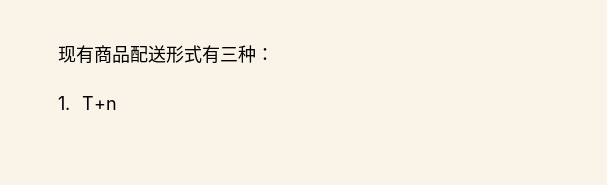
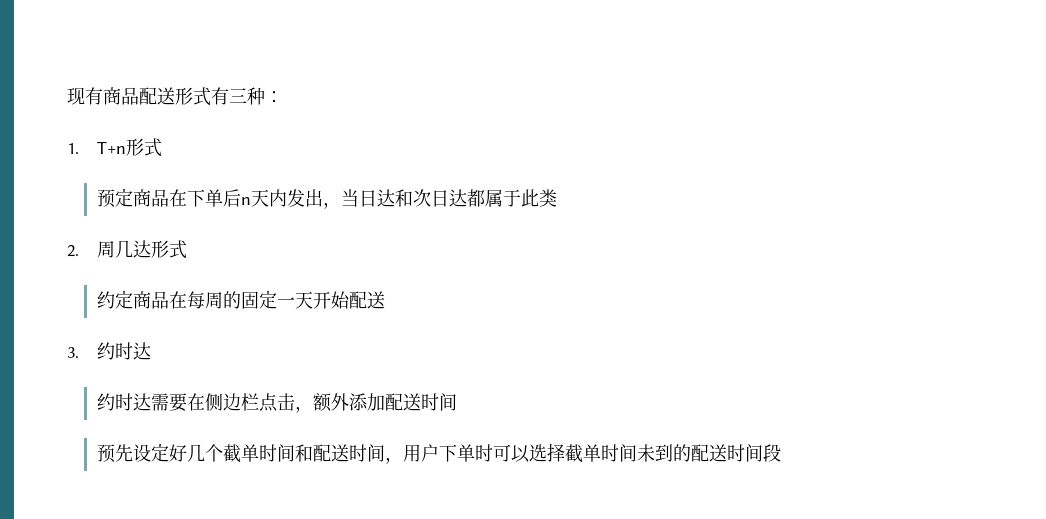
(117, 103) none -> [125,138,162,157] [96,188,557,209] [67,240,187,259] [96,290,385,309] [67,342,151,360] [96,393,457,413] [96,443,781,464] 形式 // 预定商品在下单后n天内发出，当日达和次日达都属于此类 // 2.周几达形式 // 约定商品在每周的固定一天开始配送 // 3.约时达 // 约时达需要在侧边栏点击，额外添加配送时间 // 预先设定好几个截单时间和配送时间，用户下单时可以选择截单时间未到的配送时间段

